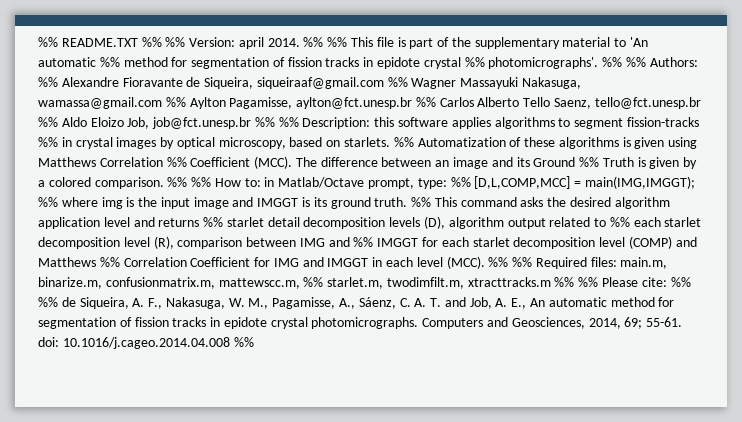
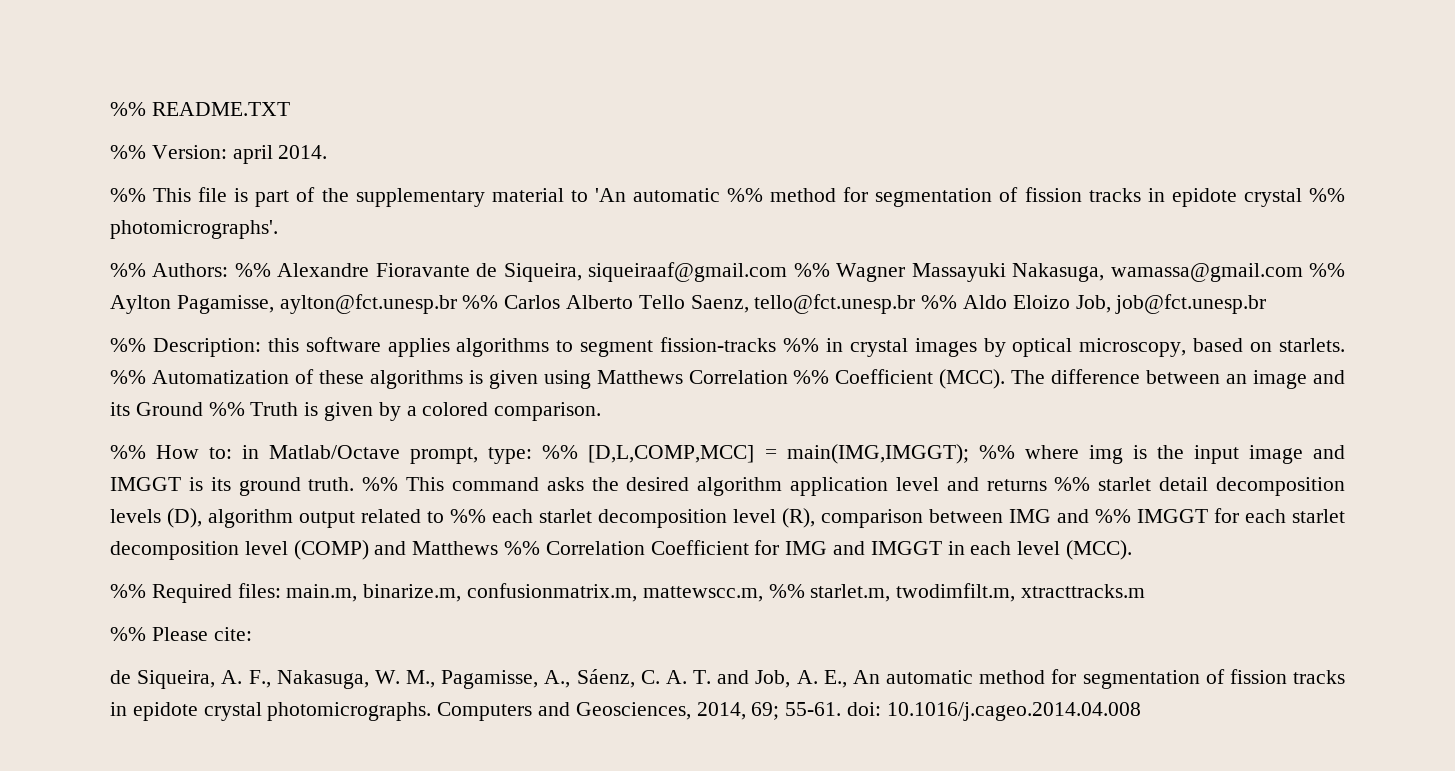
[141,37,162,47] %% -> (290, 109) //
[303,37,324,47] %% -> (328, 152) //
[602,57,623,67] %% -> (278, 229) //
[254,117,275,127] %% -> (1267, 304) //
[167,177,188,187] %% -> (602, 411) //
[488,257,509,267] %% -> (1133, 550) //
[554,277,575,287] %% -> (1146, 591) //
[670,277,691,287] [38,297,58,307] %% %% -> (252, 634) //
[233,337,254,347] %% -> (1141, 711) none

